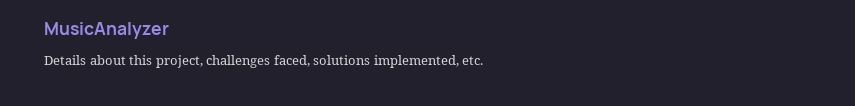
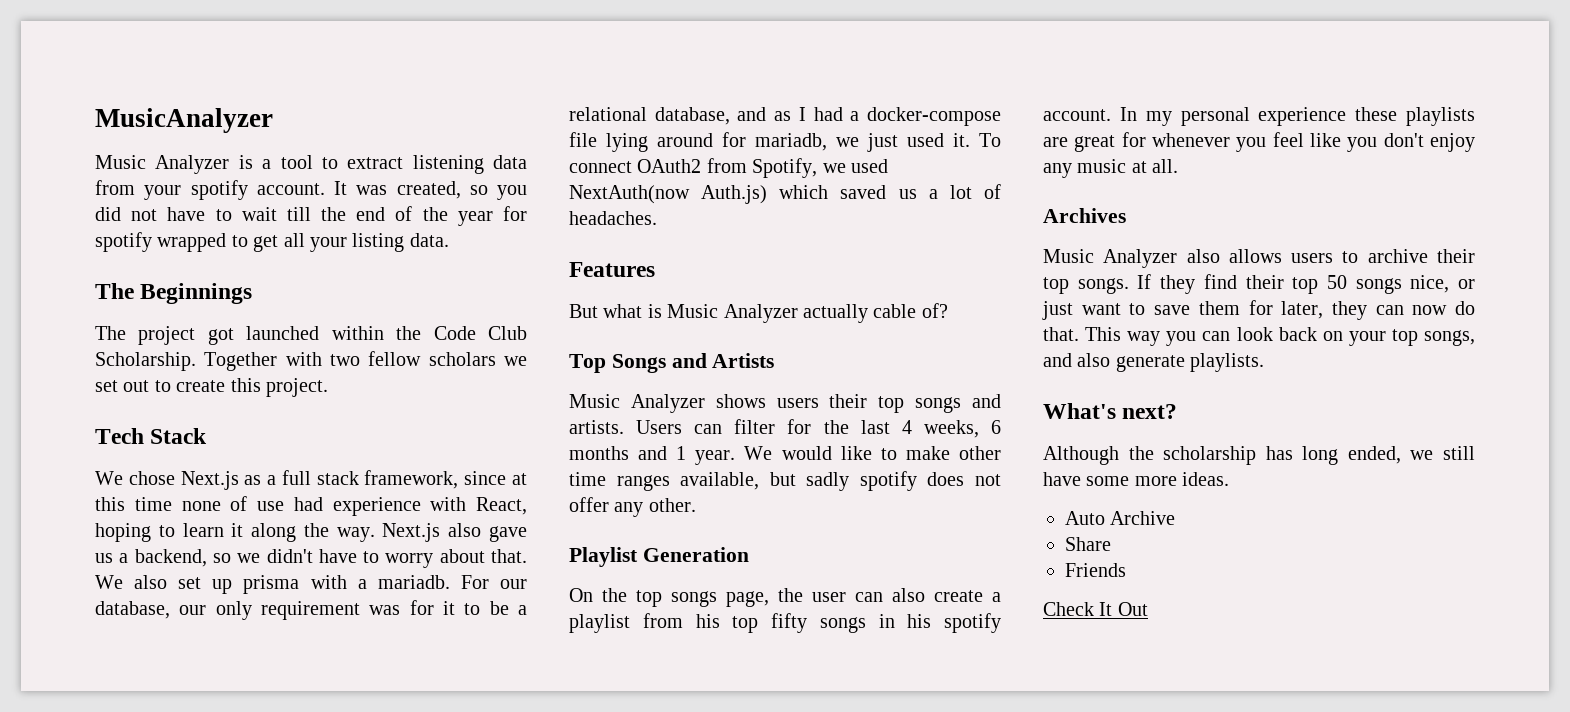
[44,55,484,68] Details about this project, challenges faced, solutions implemented, etc. -> [95,155,527,174] [95,180,527,200] [95,206,527,226] [95,232,449,252] [95,283,253,304] [95,326,527,345] [95,351,527,371] [95,378,328,397] [95,428,208,444] [95,470,527,490] [95,496,527,516] [95,523,527,542] [95,549,527,568] [95,575,527,594] [95,600,527,620] [569,107,1001,126] [569,132,1001,152] [569,158,888,178] [569,184,1002,204] [569,211,657,225] [569,262,655,277] [569,303,948,323] [569,353,775,373] [569,394,1001,413] [569,419,1001,438] [569,446,1001,465] [569,471,1001,491] [569,497,696,517] [569,547,749,567] [569,588,1001,607] [569,613,1001,633] [1043,107,1475,126] [1043,132,1475,152] [1043,159,1179,178] [1043,208,1126,223] [1043,249,1475,268] [1043,274,1475,294] [1042,300,1475,320] [1043,327,1475,346] [1043,353,1265,372] [1043,403,1178,419] [1043,446,1475,465] [1043,472,1230,486] [1065,511,1176,525] [1065,537,1111,551] [1065,563,1126,577] [1043,602,1148,616] Music Analyzer is a tool to extract listening data from your spotify account. It was created, so you did not have to wait till the end of the year for spotify wrapped to get all your listing data. // The Beginnings // The project got launched within the Code Club Scholarship. Together with two fellow scholars we set out to create this project. // Tech Stack // We chose Next.js as a full stack framework, since at this time none of use had experience with React, hoping to learn it along the way. Next.js also gave us a backend, so we didn't have to worry about that. We also set up prisma with a mariadb. For our database, our only requirement was for it to be a relational database, and as I had a docker-compose file lying around for mariadb, we just used it. To connect OAuth2 from Spotify, we used NextAuth(now Auth.js) which saved us a lot of headaches. // Features // But what is Music Analyzer actually cable of? // Top Songs and Artists // Music Analyzer shows users their top songs and artists. Users can filter for the last 4 weeks, 6 months and 1 year. We would like to make other time ranges available, but sadly spotify does not offer any other. // Playlist Generation // On the top songs page, the user can also create a playlist from his top fifty songs in his spotify account. In my personal experience these playlists are great for whenever you feel like you don't enjoy any music at all. // Archives // Music Analyzer also allows users to archive their top songs. If they find their top 50 songs nice, or just want to save them for later, they can now do that. This way you can look back on your top songs, and also generate playlists. // What's next? // Although the scholarship has long ended, we still have some more ideas. // Auto Archive // Share // Friends // Check It Out

